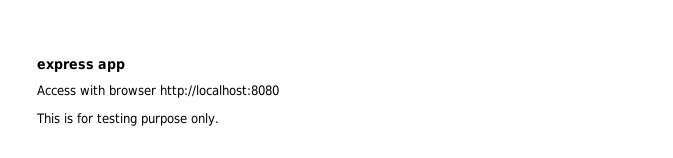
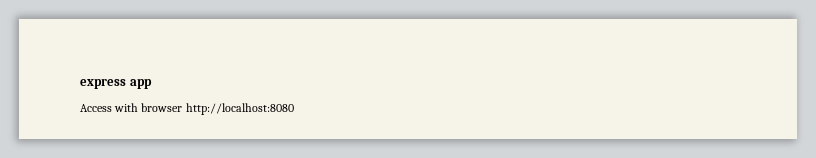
[36,113,219,126] // This is for testing purpose only. -> (294, 109) none

